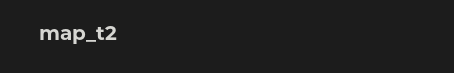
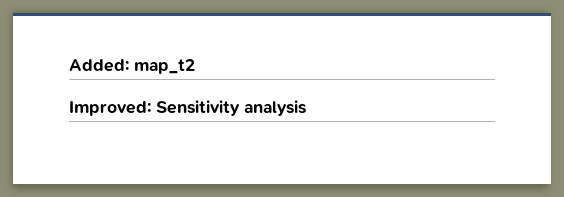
(39, 35) none -> [69,59,129,72] Added:
(117, 35) none -> [69,100,306,116] // Improved: Sensitivity analysis

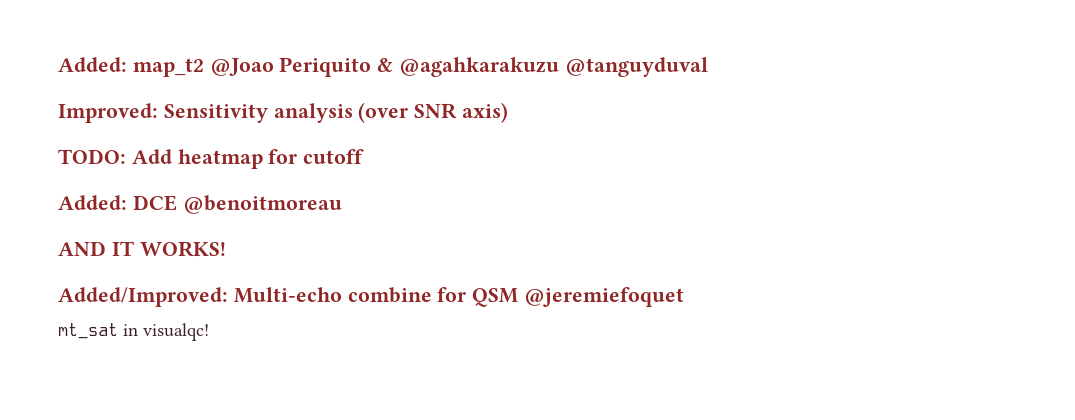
[69,100,306,116] // Improved: Sensitivity analysis -> [209,57,708,77] [58,102,509,123] [58,149,365,169] [58,195,342,214] [58,241,226,257] [58,287,685,307] [58,323,209,341] @Joao Periquito & @agahkarakuzu @tanguyduval // Improved: Sensitivity analysis (over SNR axis) // TODO: Add heatmap for cutoff // Added: DCE @benoitmoreau // AND IT WORKS! // Added/Improved: Multi-echo combine for QSM @jeremiefoquet // mt_sat in visualqc!

